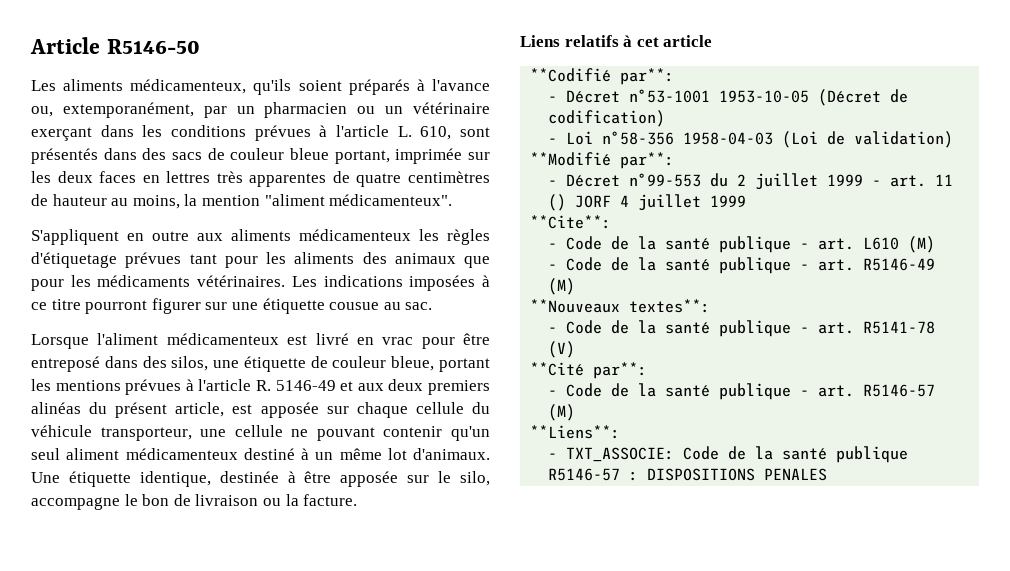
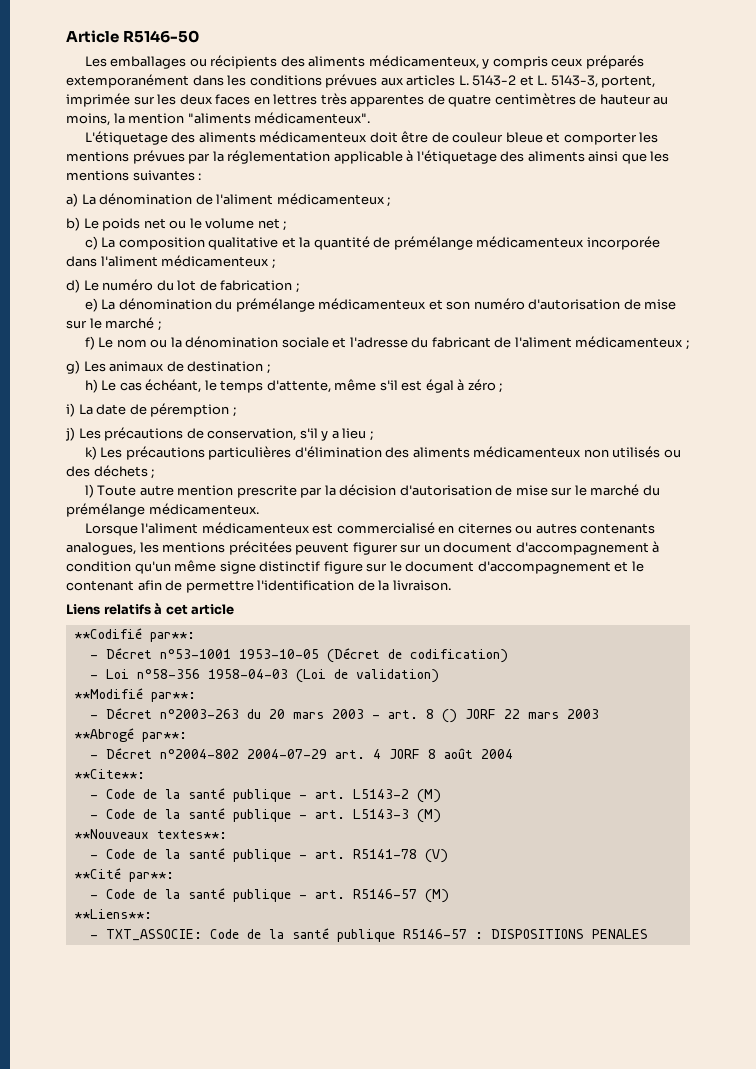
[63,79,491,95] [31,102,490,118] [31,125,491,141] [31,148,390,164] aliments médicamenteux, qu'ils soient préparés à l'avance ou, extemporanément, par un pharmacien ou un vétérinaire exerçant dans les conditions prévues à l'article L. 610, sont présentés dans des sacs de couleur bleue portant, -> [110,55,644,69] [66,74,656,88] emballages ou récipients des aliments médicamenteux, y compris ceux préparés extemporanément dans les conditions prévues aux articles L. 5143-2 et L. 5143-3, portent,
[264,194,325,206] "aliment -> [187,113,251,124] "aliments
[31,229,490,245] [31,252,490,268] [31,275,491,291] [31,298,433,314] [31,333,490,349] [31,356,490,372] [31,379,491,395] [31,402,490,418] [31,425,490,441] [31,448,490,460] [31,471,491,487] [31,494,358,510] S'appliquent en outre aux aliments médicamenteux les règles d'étiquetage prévues tant pour les aliments des animaux que pour les médicaments vétérinaires. Les indications imposées à ce titre pourront figurer sur une étiquette cousue au sac. // Lorsque l'aliment médicamenteux est livré en vrac pour être entreposé dans des silos, une étiquette de couleur bleue, portant les mentions prévues à l'article R. 5146-49 et aux deux premiers alinéas du présent article, est apposée sur chaque cellule du véhicule transporteur, une cellule ne pouvant contenir qu'un seul aliment médicamenteux destiné à un même lot d'animaux. Une étiquette identique, destinée à être apposée sur le silo, accompagne le bon de livraison ou la facture. -> [84,131,659,145] [66,150,670,164] [66,170,202,181] [66,193,391,207] [66,217,287,231] [84,236,660,250] [66,255,275,269] [66,279,299,293] [84,298,677,312] [66,317,161,331] [84,336,689,350] [66,360,270,374] [84,379,503,393] [66,403,236,417] [65,427,373,441] [84,446,681,460] [66,465,155,479] [84,484,660,498] [66,503,259,517] [84,522,656,536] [66,541,660,555] [66,560,644,574] [66,580,451,593] L'étiquetage des aliments médicamenteux doit être de couleur bleue et comporter les mentions prévues par la réglementation applicable à l'étiquetage des aliments ainsi que les mentions suivantes : // a) La dénomination de l'aliment médicamenteux ; // b) Le poids net ou le volume net ; // c) La composition qualitative et la quantité de prémélange médicamenteux incorporée dans l'aliment médicamenteux ; // d) Le numéro du lot de fabrication ; // e) La dénomination du prémélange médicamenteux et son numéro d'autorisation de mise sur le marché ; // f) Le nom ou la dénomination sociale et l'adresse du fabricant de l'aliment médicamenteux ; // g) Les animaux de destination ; // h) Le cas échéant, le temps d'attente, même s'il est égal à zéro ; // i) La date de péremption ; // j) Les précautions de conservation, s'il y a lieu ; // k) Les précautions particulières d'élimination des aliments médicamenteux non utilisés ou des déchets ; // l) Toute autre mention prescrite par la décision d'autorisation de mise sur le marché du prémélange médicamenteux. // Lorsque l'aliment médicamenteux est commercialisé en citernes ou autres contenants analogues, les mentions précitées peuvent figurer sur un document d'accompagnement à condition qu'un même signe distinctif figure sur le document d'accompagnement et le contenant afin de permettre l'identification de la livraison.
[629,173,954,190] n°99-553 du 2 juillet 1999 - art. 11 -> [159,709,434,719] n°2003-263 du 20 mars 2003 - art. 8
[620,194,747,211] 4 juillet 1999 -> [503,709,599,719] [73,728,187,742] [89,748,513,759] 22 mars 2003 // **Abrogé par**: // - Décret n°2004-802 2004-07-29 art. 4 JORF 8 août 2004
[863,237,900,250] L610 -> [352,789,409,799] L5143-2
[863,258,936,271] R5146-49 -> [352,809,409,819] L5143-3

